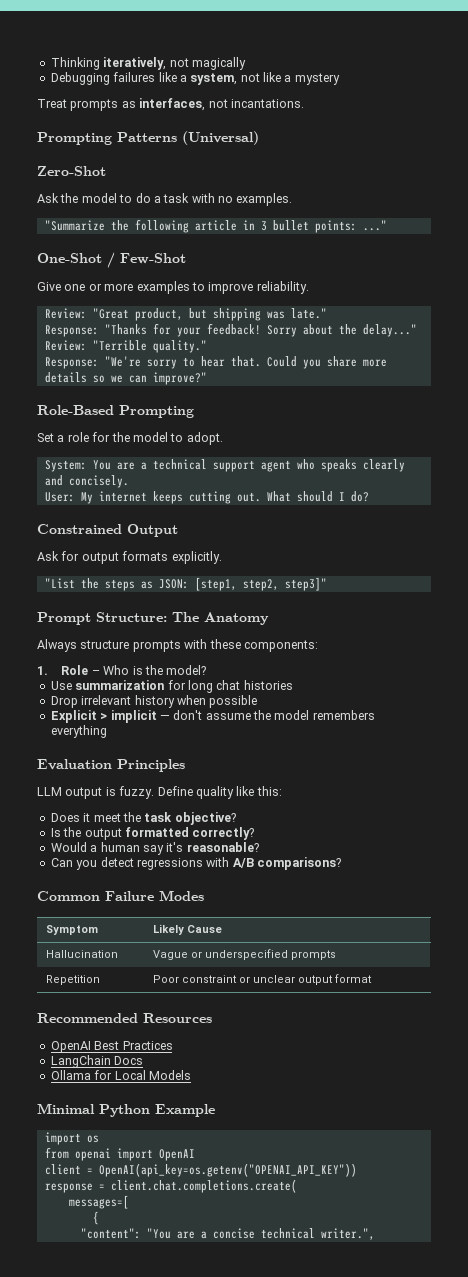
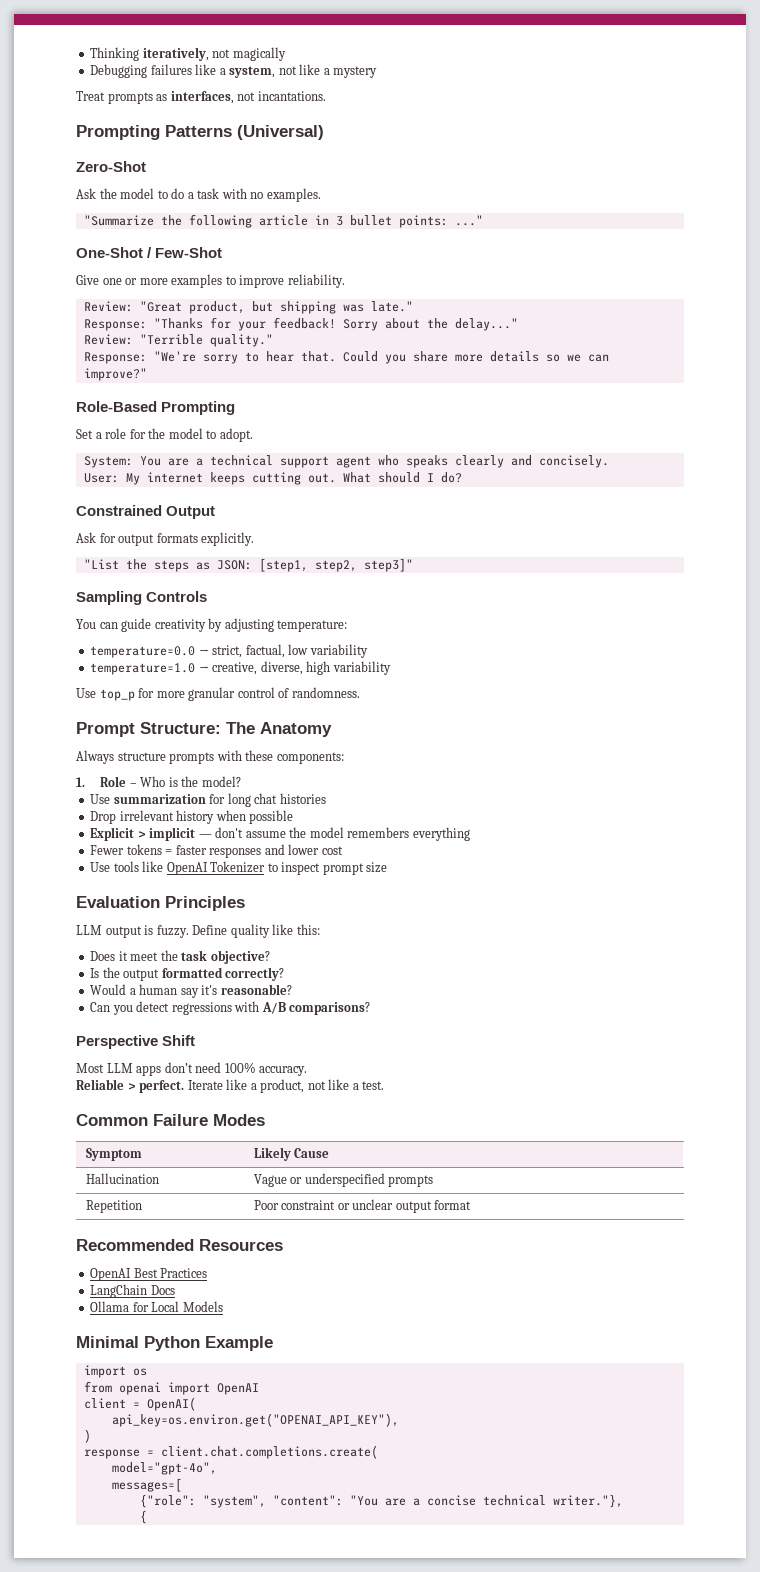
(327, 584) none -> [76,591,208,605] [76,618,348,632] [90,644,368,658] [90,661,391,675] [76,687,360,701] // Sampling Controls // You can guide creativity by adjusting temperature: // temperature=0.0 → strict, factual, low variability // temperature=1.0 → creative, diverse, high variability // Use top_p for more granular control of randomness.
(107, 731) none -> [90,844,343,858] [90,861,388,875] // Fewer tokens = faster responses and lower cost // Use tools like OpenAI Tokenizer to inspect prompt size
(341, 863) none -> [76,1035,196,1049] [76,1062,308,1076] [76,1079,385,1093] // Perspective Shift // Most LLM apps don’t need 100% accuracy. // Reliable > perfect. Iterate like a product, not like a test.
[98,1163,357,1177] OpenAI(api_key=os.getenv("OPENAI_API_KEY")) -> [146,1397,196,1411] [111,1413,399,1427] [83,1429,91,1443] OpenAI( // api_key=os.environ.get("OPENAI_API_KEY"), // )
(297, 1186) none -> [111,1462,217,1475] // model="gpt-4o",
[92,1211,99,1225] { // -> [139,1494,266,1508] {"role": "system",
[320,1228,375,1240] writer.", -> [552,1494,623,1508] [139,1510,147,1524] writer."}, // {

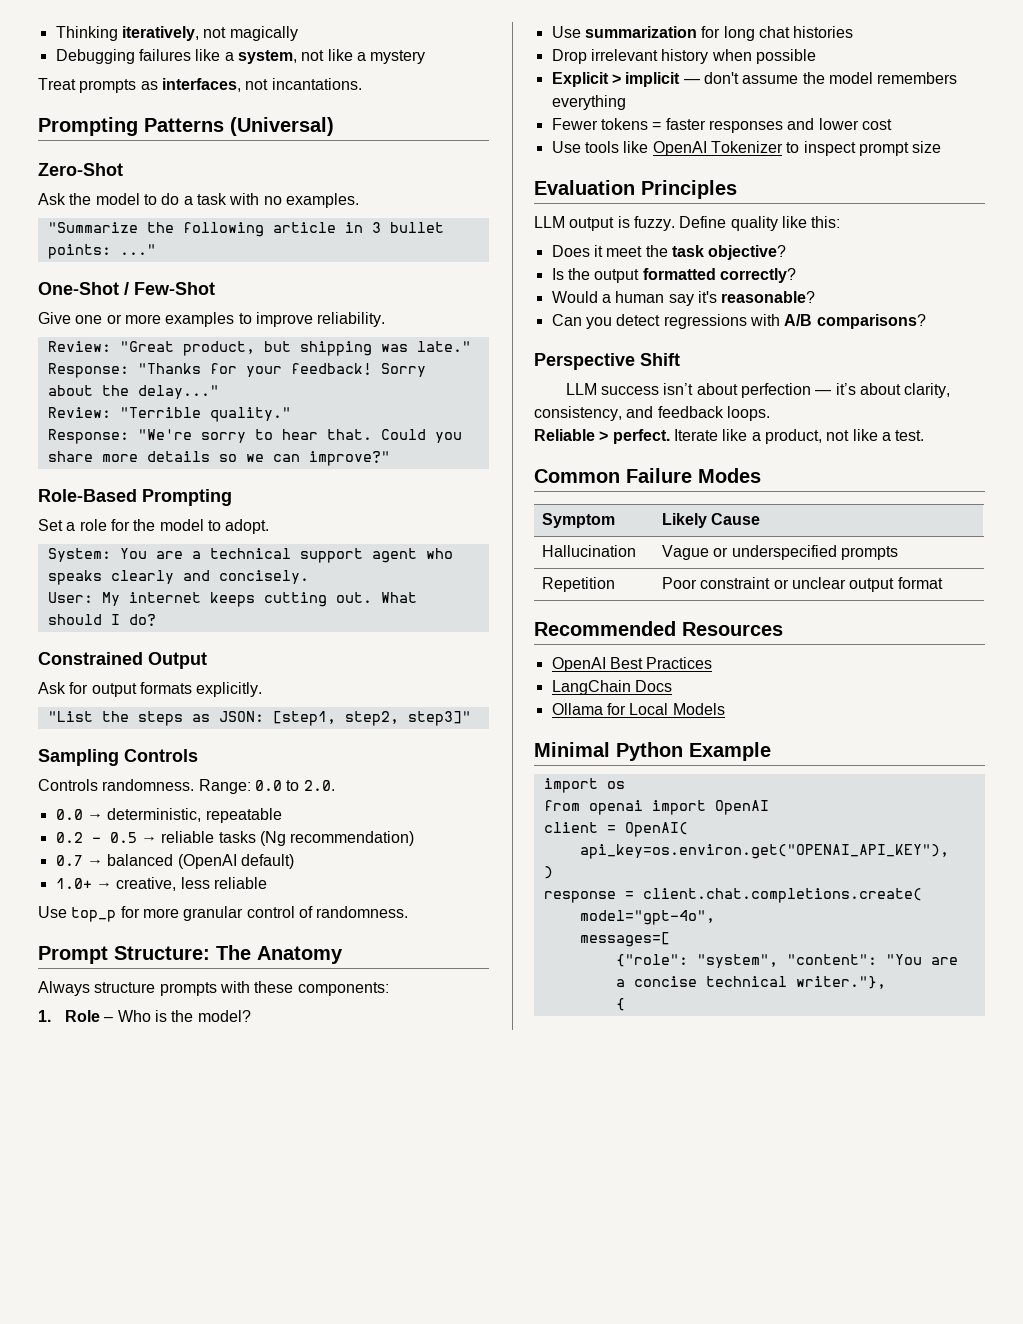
[76,618,348,632] [90,644,368,658] [90,661,391,675] You can guide creativity by adjusting temperature: // temperature=0.0 → strict, factual, low variability // temperature=1.0 → creative, diverse, high variability -> [38,779,335,794] [55,808,282,823] [55,831,415,846] [55,854,294,869] [55,877,267,891] Controls randomness. Range: 0.0 to 2.0. // 0.0 → deterministic, repeatable // 0.2 – 0.5 → reliable tasks (Ng recommendation) // 0.7 → balanced (OpenAI default) // 1.0+ → creative, less reliable
[76,1062,308,1076] Most LLM apps don’t need 100% accuracy. -> [565,383,951,398] [534,406,770,421] LLM success isn’t about perfection — it’s about clarity, consistency, and feedback loops.

